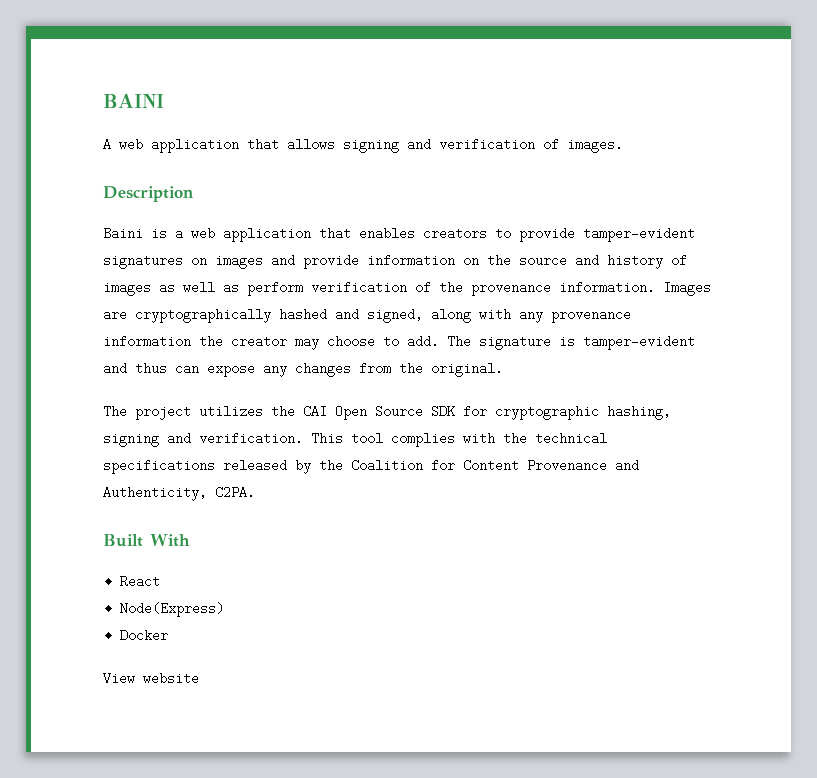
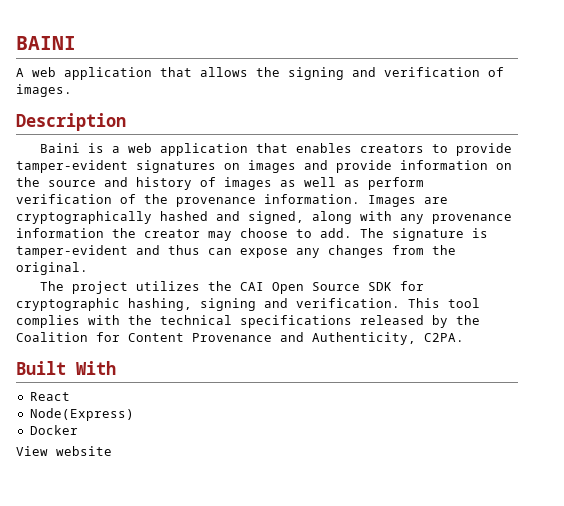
(335, 144) none -> [256,67,280,77] the

